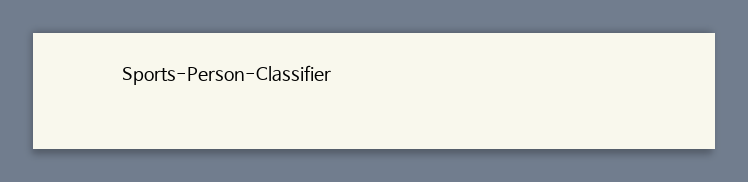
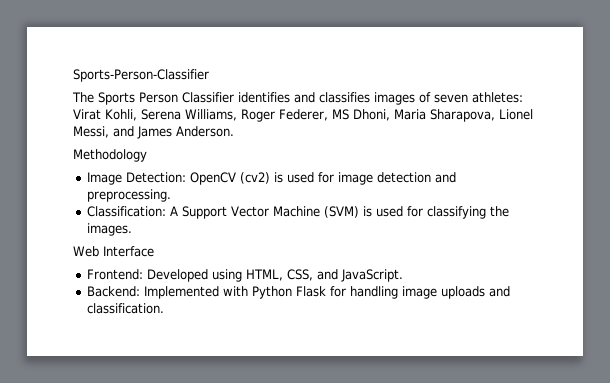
(331, 75) none -> [72,92,523,105] [73,109,533,122] [73,126,234,139] [73,149,147,162] [86,172,456,185] [86,189,171,202] [86,206,509,219] [86,223,132,236] [73,246,154,257] [86,269,403,282] [86,286,510,299] [86,303,164,314] // The Sports Person Classifier identifies and classifies images of seven athletes: Virat Kohli, Serena Williams, Roger Federer, MS Dhoni, Maria Sharapova, Lionel Messi, and James Anderson. // Methodology // Image Detection: OpenCV (cv2) is used for image detection and preprocessing. // Classification: A Support Vector Machine (SVM) is used for classifying the images. // Web Interface // Frontend: Developed using HTML, CSS, and JavaScript. // Backend: Implemented with Python Flask for handling image uploads and classification.

